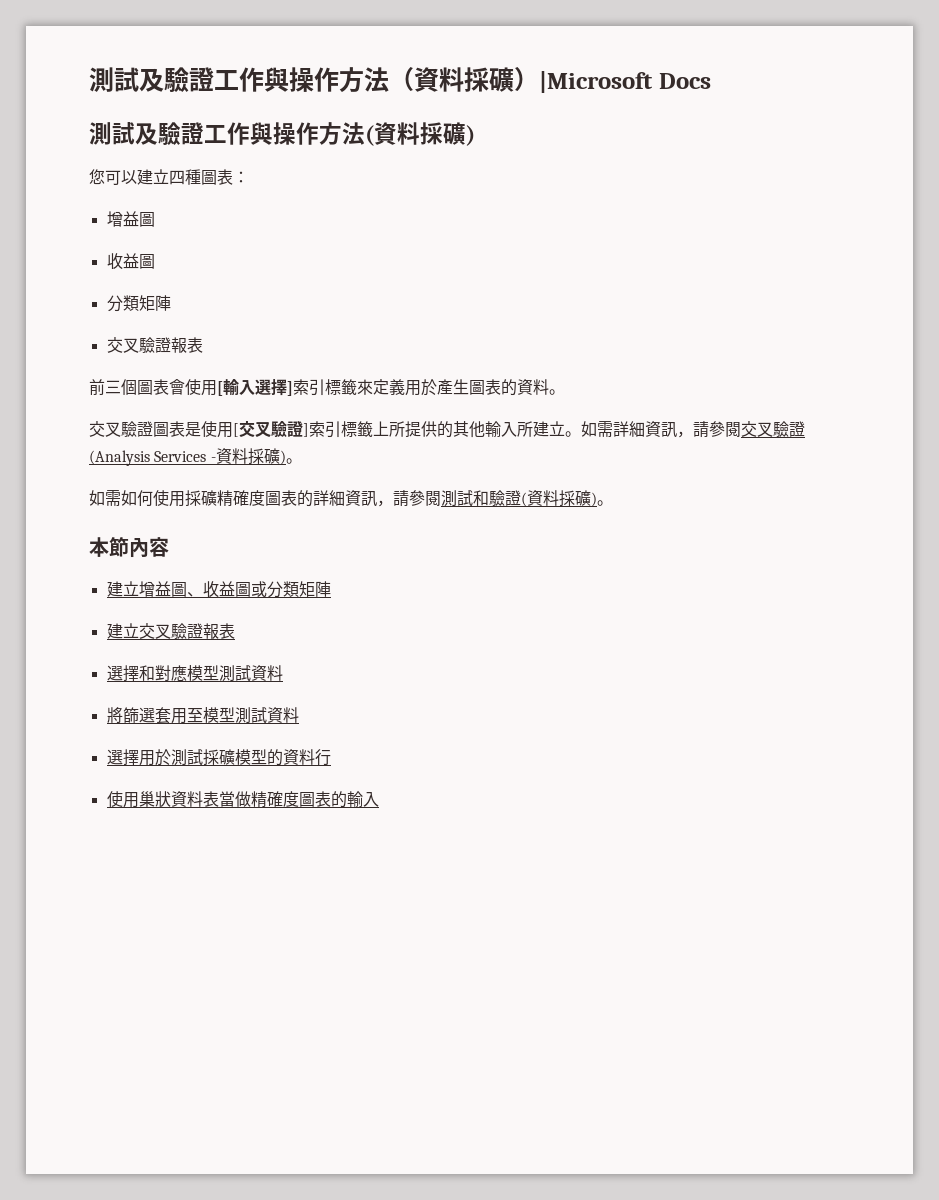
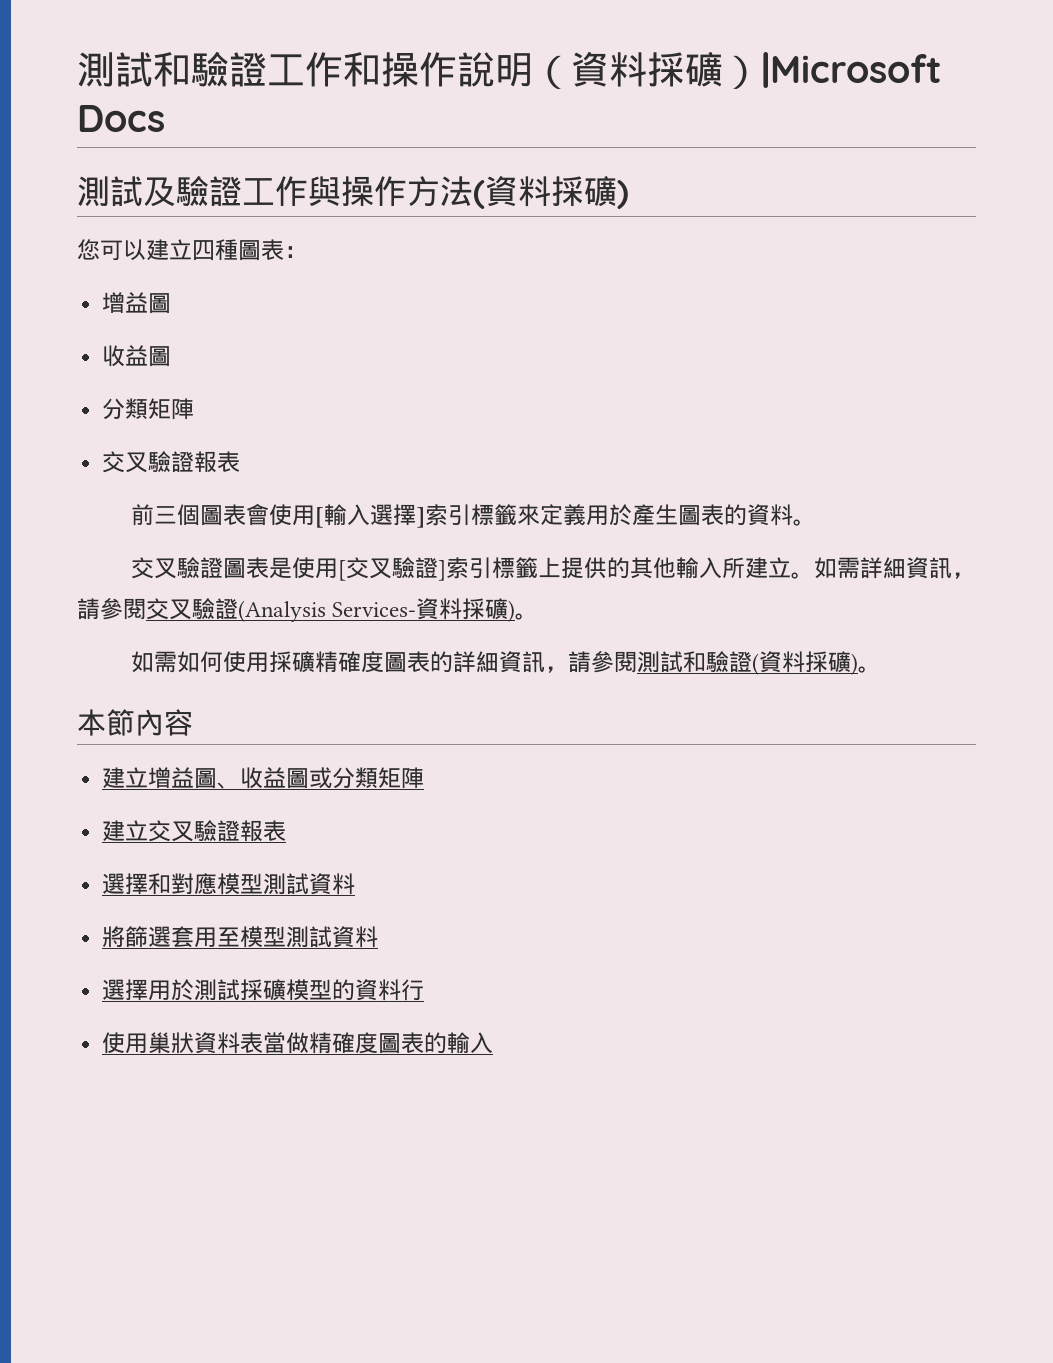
[89,67,389,93] 測試及驗證工作與操作方法 -> [77,51,533,87] 測試和驗證工作和操作說明
[389,421,405,437] 所 -> (562, 567) none
[154,451,216,462] Services - -> [332,602,417,617] Services-

